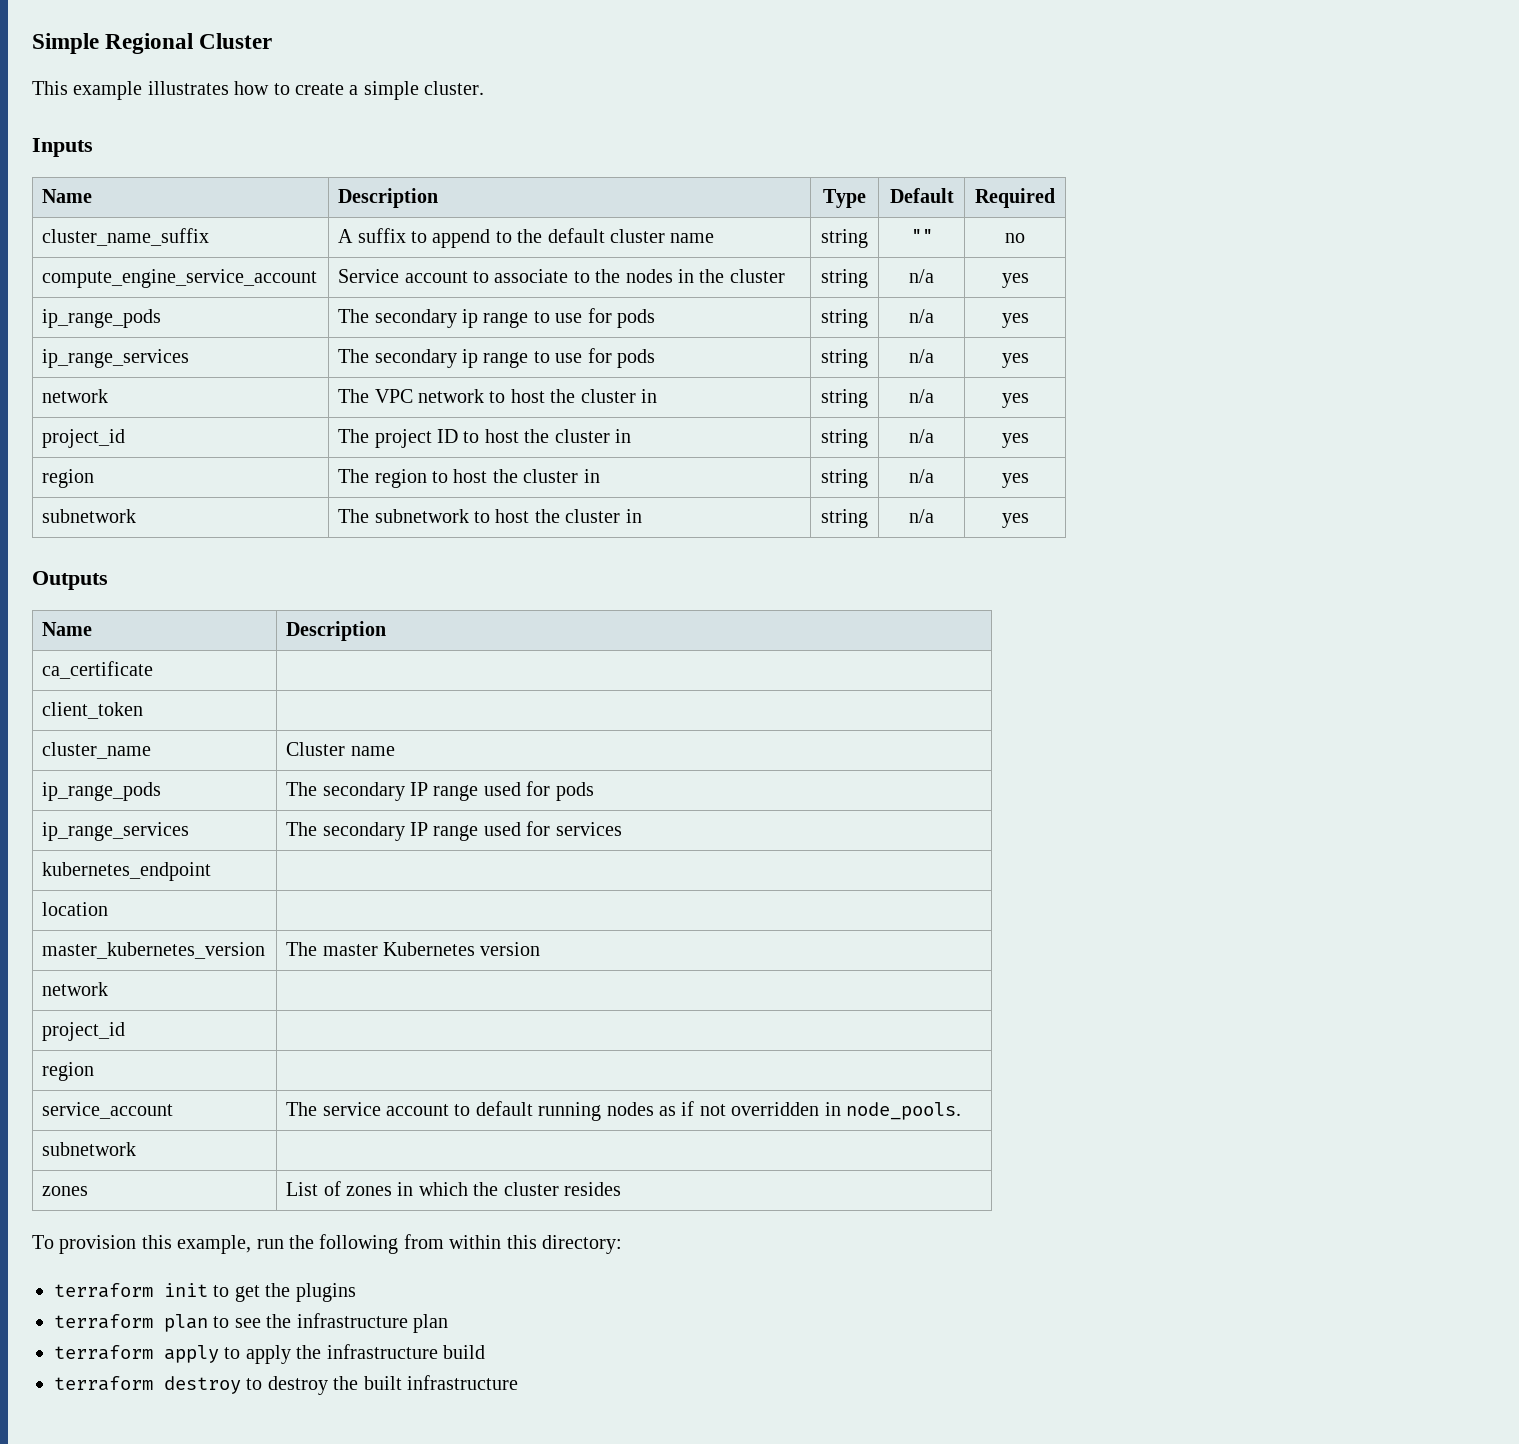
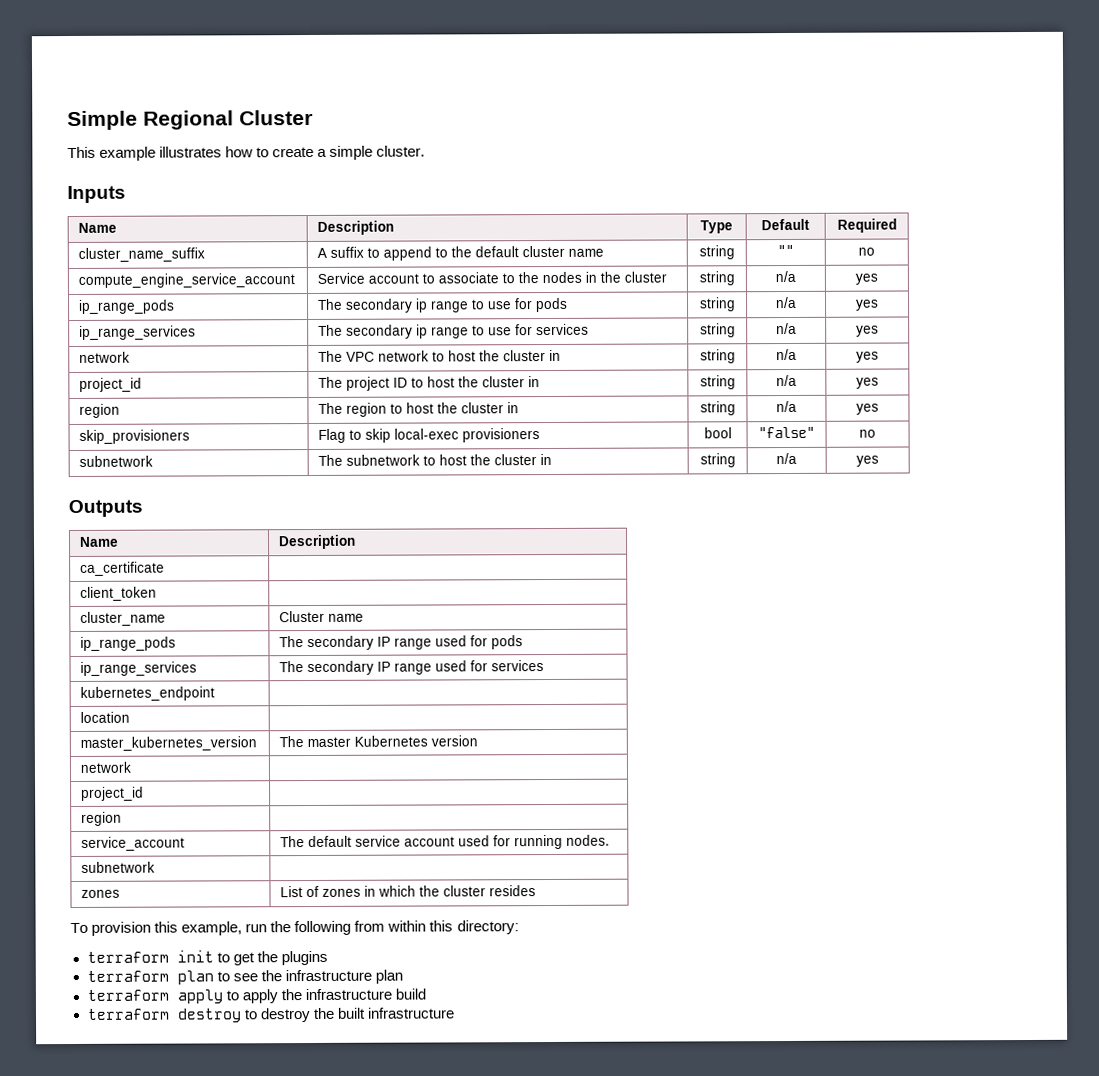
[616,349,655,368] pods -> [536,323,590,336] services
(1029, 480) none -> [79,429,191,444] [318,428,541,443] [703,427,732,439] [758,426,815,439] [859,429,876,438] // skip_provisioners | Flag to skip local-exec provisioners | bool | "false" | no
(318, 1109) none -> [308,835,353,848] default
[454,1101,961,1121] to default running nodes as if not overridden in node_pools. -> [458,834,611,850] used for running nodes.

